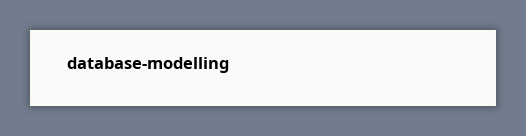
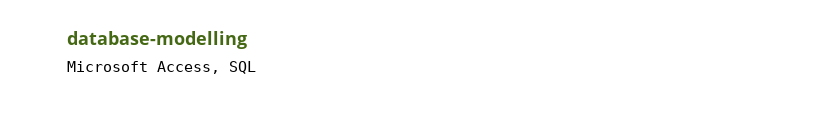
(229, 65) none -> [67,61,256,74] // Microsoft Access, SQL

